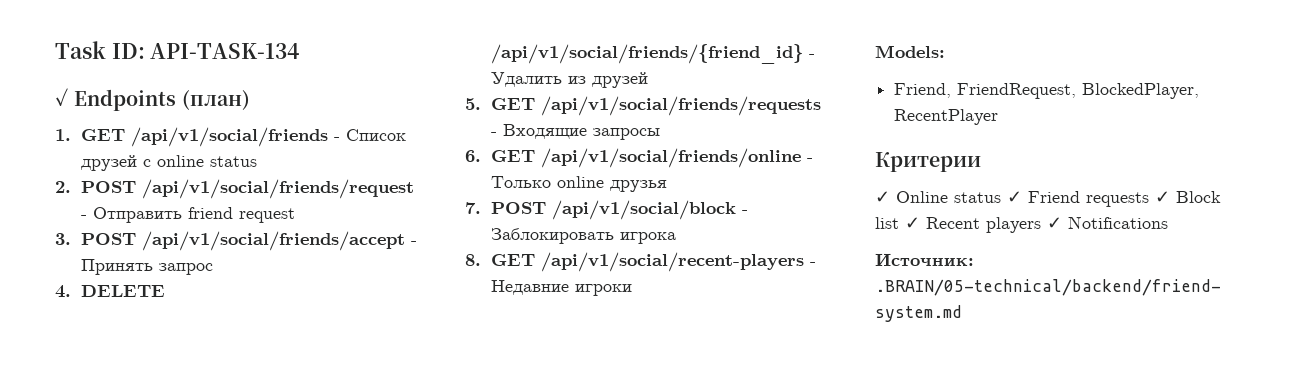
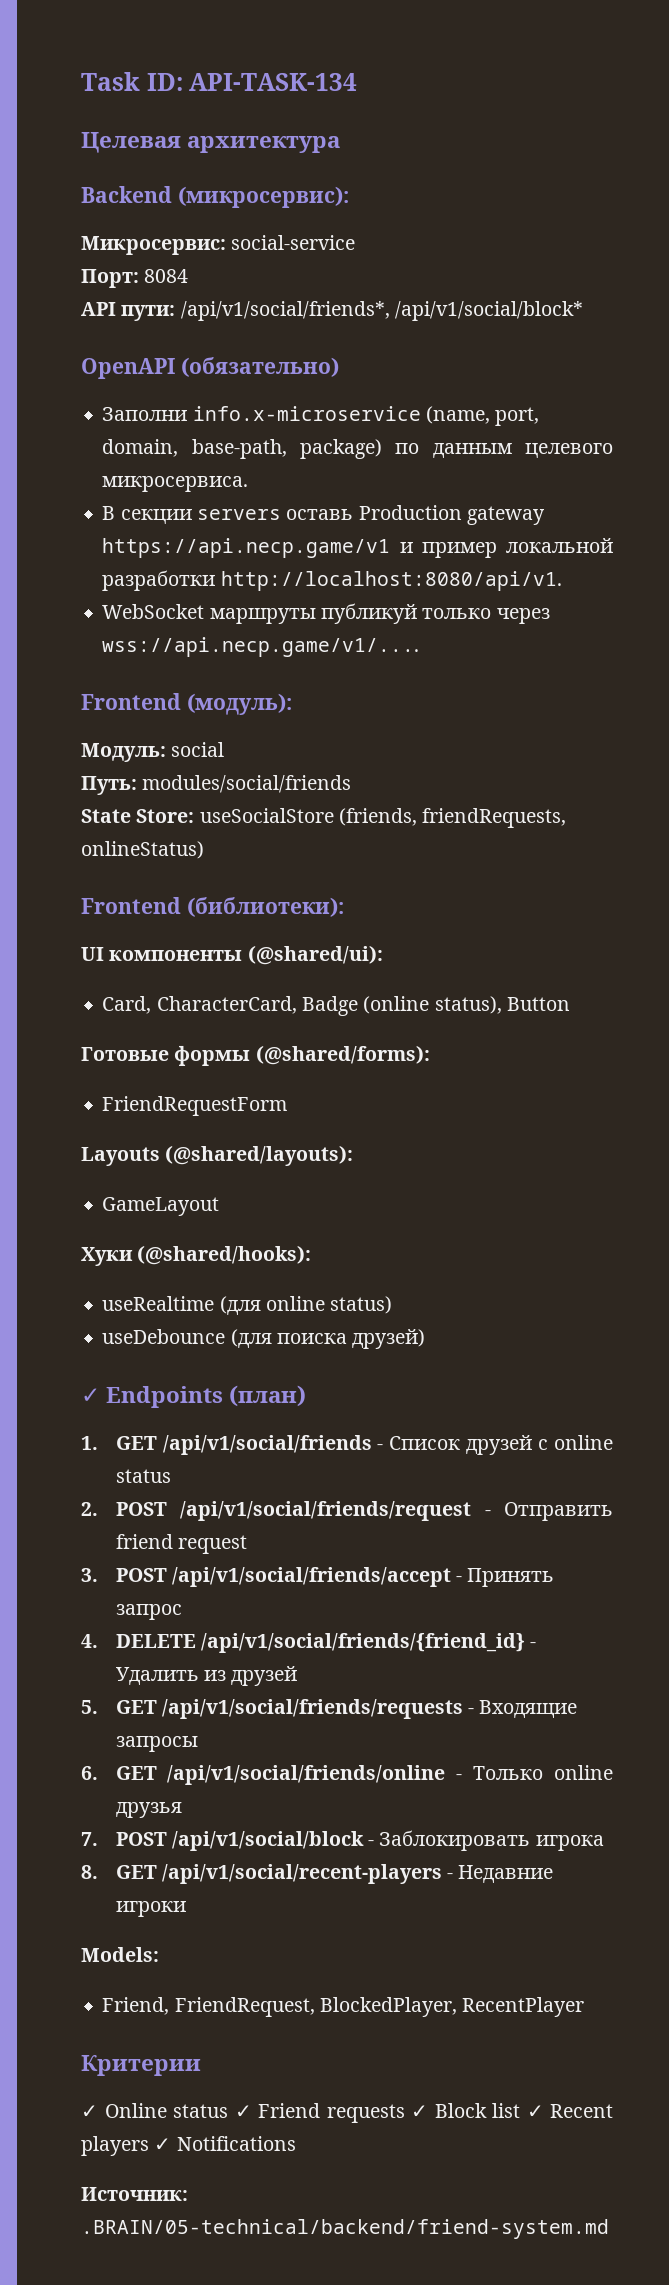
(300, 51) none -> [81,132,341,153] [81,186,349,208] [81,235,356,255] [81,269,189,288] [81,301,583,321] [81,357,339,379] [102,406,540,426] [102,439,613,459] [102,476,249,492] [102,505,545,525] [102,538,613,558] [102,570,562,591] [102,603,550,624] [102,637,420,657] [81,693,292,715] [81,742,225,762] [81,775,352,795] [81,808,567,828] [81,841,204,859] [81,897,344,917] [81,945,383,965] [102,996,570,1016] [81,1045,430,1066] [102,1096,288,1116] [81,1145,354,1166] [102,1197,220,1216] [81,1245,312,1266] [102,1296,393,1315] [102,1329,426,1349] // Целевая архитектура // Backend (микросервис): // Микросервис: social-service // Порт: 8084 // API пути: /api/v1/social/friends*, /api/v1/social/block* // OpenAPI (обязательно) // Заполни info.x-microservice (name, port, domain, base-path, package) по данным целевого микросервиса. // В секции servers оставь Production gateway https://api.necp.game/v1 и пример локальной разработки http://localhost:8080/api/v1. // WebSocket маршруты публикуй только через wss://api.necp.game/v1/.... // Frontend (модуль): // Модуль: social // Путь: modules/social/friends // State Store: useSocialStore (friends, friendRequests, onlineStatus) // Frontend (библиотеки): // UI компоненты (@shared/ui): // Card, CharacterCard, Badge (online status), Button // Готовые формы (@shared/forms): // FriendRequestForm // Layouts (@shared/layouts): // GameLayout // Хуки (@shared/hooks): // useRealtime (для online status) // useDebounce (для поиска друзей)

